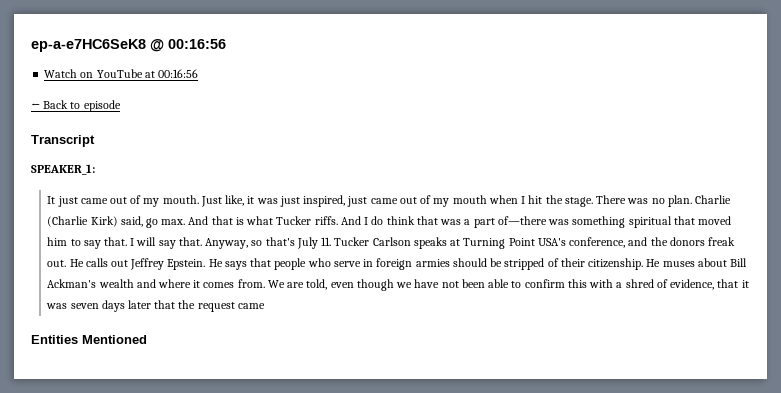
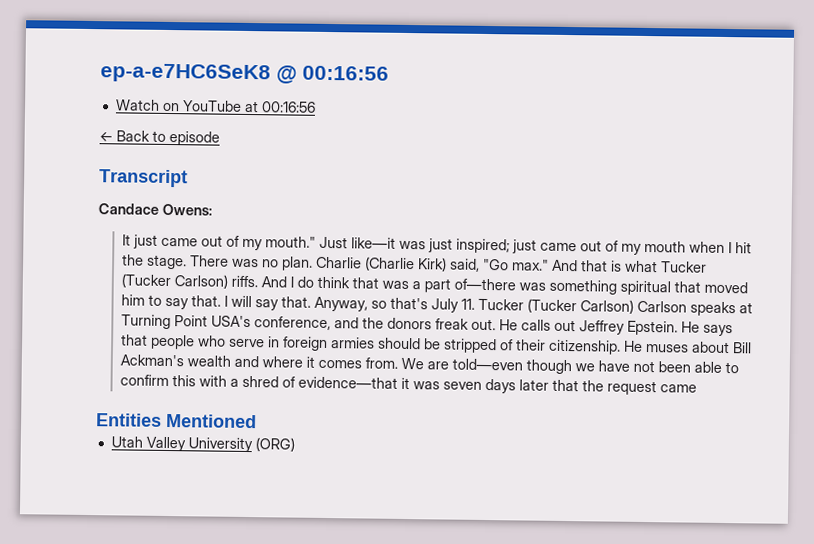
[31,164,95,175] SPEAKER_1: -> [98,203,212,216] Candace Owens:
[162,195,255,207] mouth. Just like, it -> [265,236,397,249] mouth." Just like—it
[303,195,346,207] inspired, -> [456,238,511,254] inspired;
[146,218,186,228] go max. -> [483,258,550,271] "Go max."
(312, 220) none -> [121,273,229,289] (Tucker Carlson)
(370, 241) none -> [527,298,635,314] (Tucker Carlson)
[306,279,354,290] told, even -> [452,358,524,371] told—even
[670,279,739,290] evidence, that -> [298,376,399,389] evidence—that
(147, 339) none -> [110,436,295,453] // Utah Valley University (ORG)

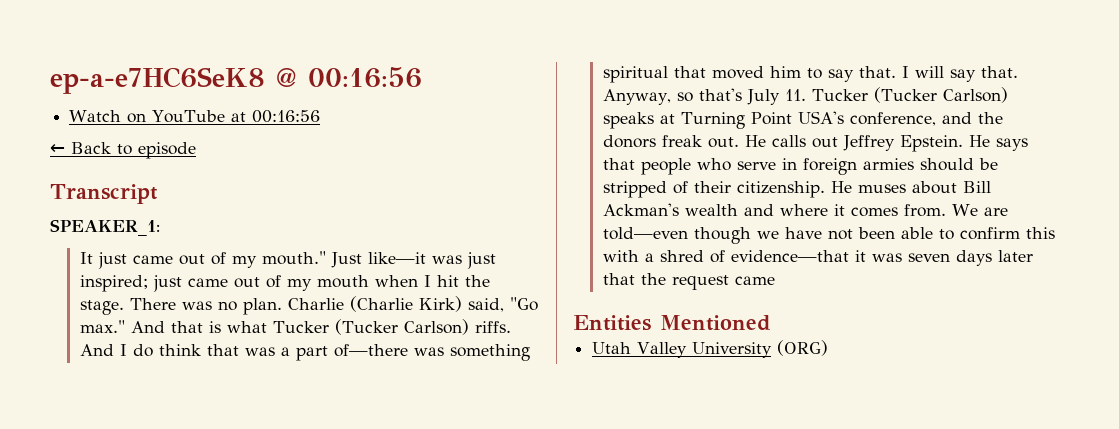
[98,203,212,216] Candace Owens: -> [50,219,160,236] SPEAKER_1:
[637,300,688,313] Carlson -> (1008, 95) none

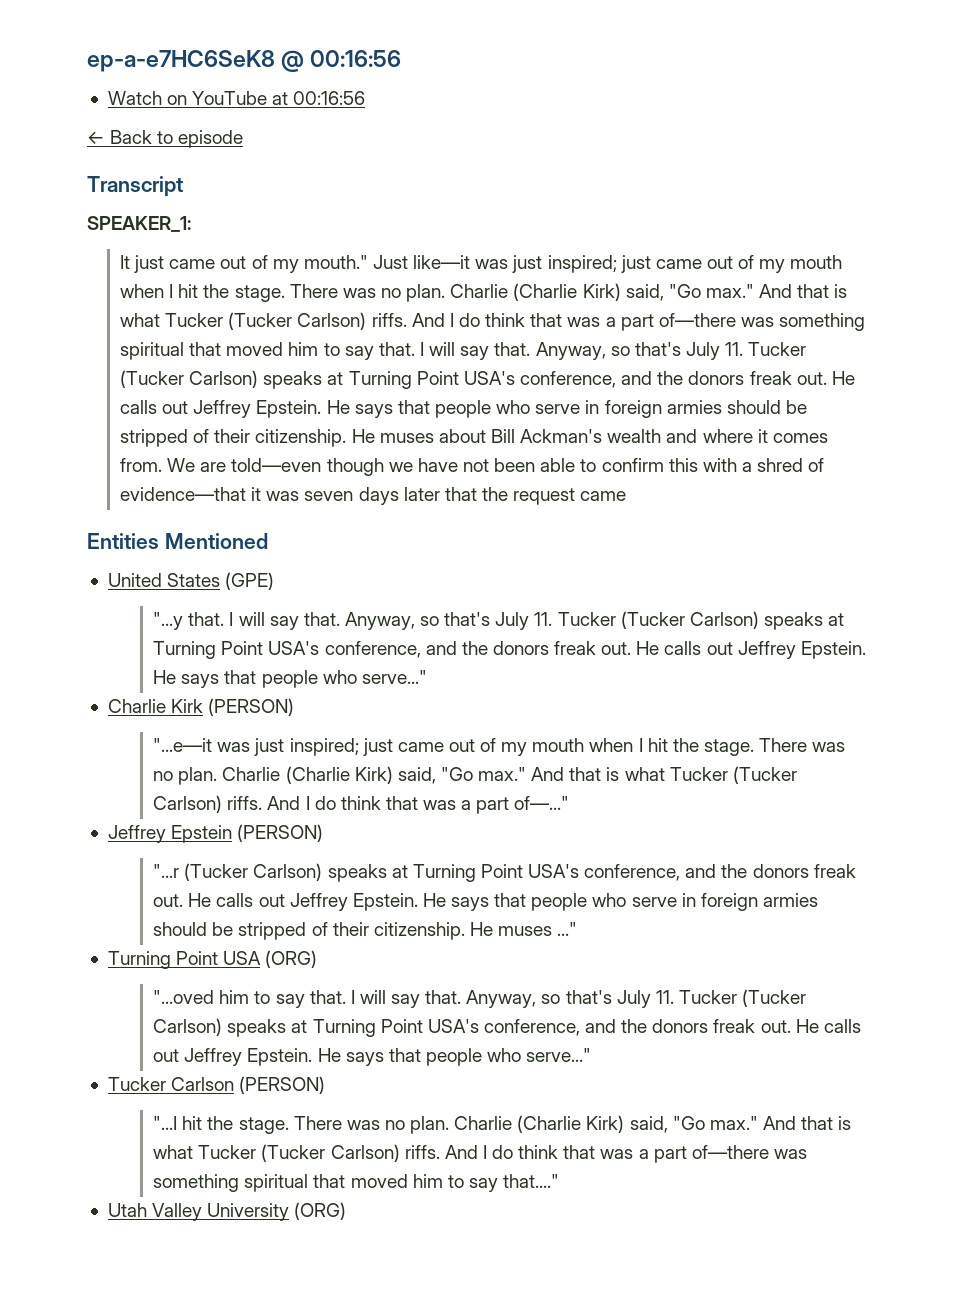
(771, 323) none -> [107,572,275,590] [153,611,845,630] [153,641,866,659] [153,670,427,688] [107,698,295,716] [153,738,846,756] [153,766,797,785] [153,795,570,814] [107,824,324,843] [153,863,856,882] [153,893,818,911] [153,922,578,940] [107,950,318,969] [153,989,807,1008] [153,1018,861,1037] [153,1048,592,1066] [107,1076,326,1094] [153,1115,852,1134] [153,1144,807,1163] [153,1174,560,1192] // United States (GPE) // "...y that. I will say that. Anyway, so that's July 11. Tucker (Tucker Carlson) speaks at Turning Point USA's conference, and the donors freak out. He calls out Jeffrey Epstein. He says that people who serve..." // Charlie Kirk (PERSON) // "...e—it was just inspired; just came out of my mouth when I hit the stage. There was no plan. Charlie (Charlie Kirk) said, "Go max." And that is what Tucker (Tucker Carlson) riffs. And I do think that was a part of—..." // Jeffrey Epstein (PERSON) // "...r (Tucker Carlson) speaks at Turning Point USA's conference, and the donors freak out. He calls out Jeffrey Epstein. He says that people who serve in foreign armies should be stripped of their citizenship. He muses ..." // Turning Point USA (ORG) // "...oved him to say that. I will say that. Anyway, so that's July 11. Tucker (Tucker Carlson) speaks at Turning Point USA's conference, and the donors freak out. He calls out Jeffrey Epstein. He says that people who serve..." // Tucker Carlson (PERSON) // "...I hit the stage. There was no plan. Charlie (Charlie Kirk) said, "Go max." And that is what Tucker (Tucker Carlson) riffs. And I do think that was a part of—there was something spiritual that moved him to say that...."

